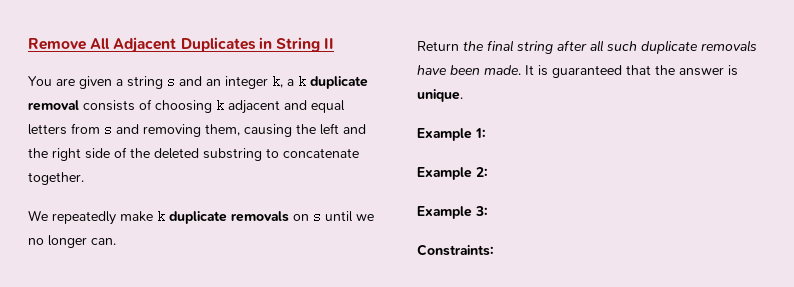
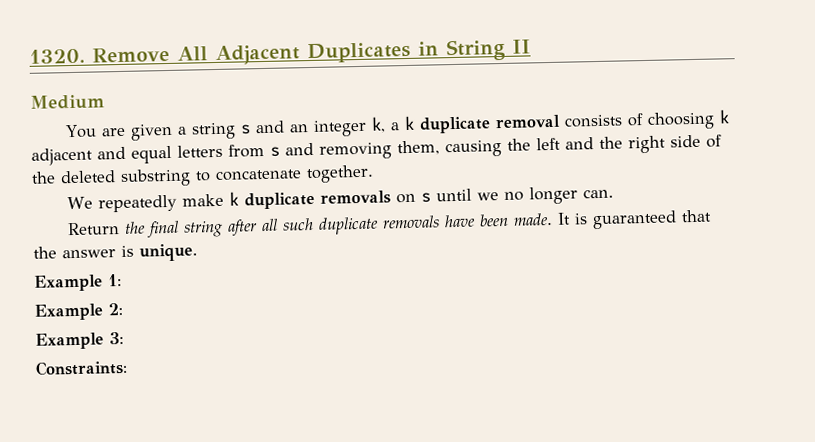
(28, 44) none -> [29,48,85,64] 1320.
(335, 43) none -> [30,94,105,110] // Medium

